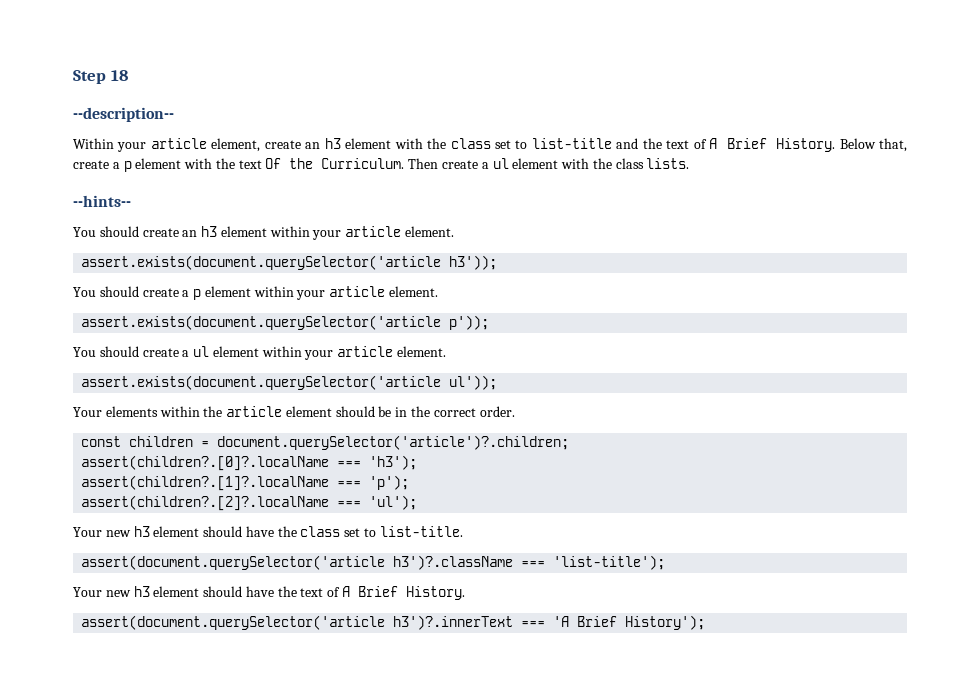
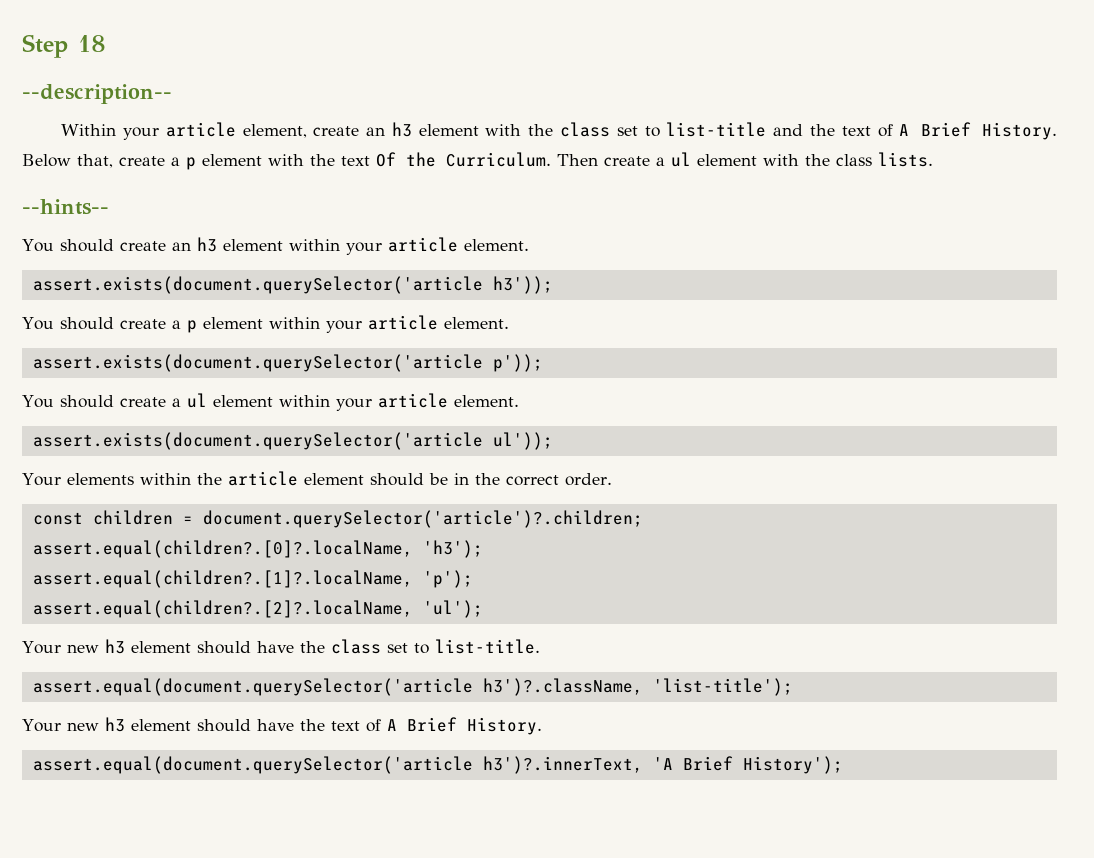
[81,455,362,471] assert(children?.[0]?.localName === -> [32,540,413,558] assert.equal(children?.[0]?.localName,
[81,475,362,491] assert(children?.[1]?.localName === -> [32,570,413,588] assert.equal(children?.[1]?.localName,
[81,495,362,511] assert(children?.[2]?.localName === -> [32,600,413,618] assert.equal(children?.[2]?.localName,
[81,555,546,570] assert(document.querySelector('article h3')?.className === -> [32,678,643,696] assert.equal(document.querySelector('article h3')?.className,
[81,615,546,630] assert(document.querySelector('article h3')?.innerText === -> [32,756,643,774] assert.equal(document.querySelector('article h3')?.innerText,

